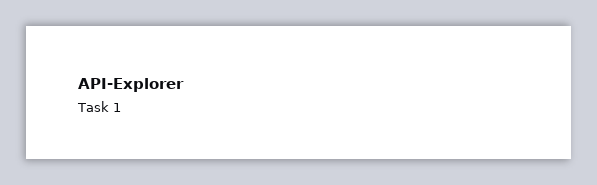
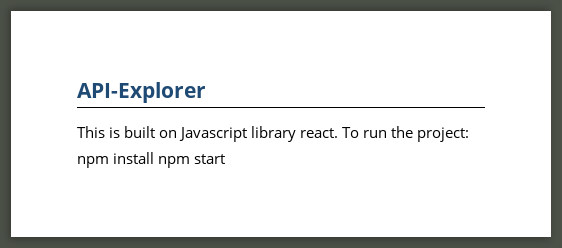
[77,101,121,112] Task 1 -> [77,126,470,142] [77,152,226,168] This is built on Javascript library react. To run the project: npm install npm start

